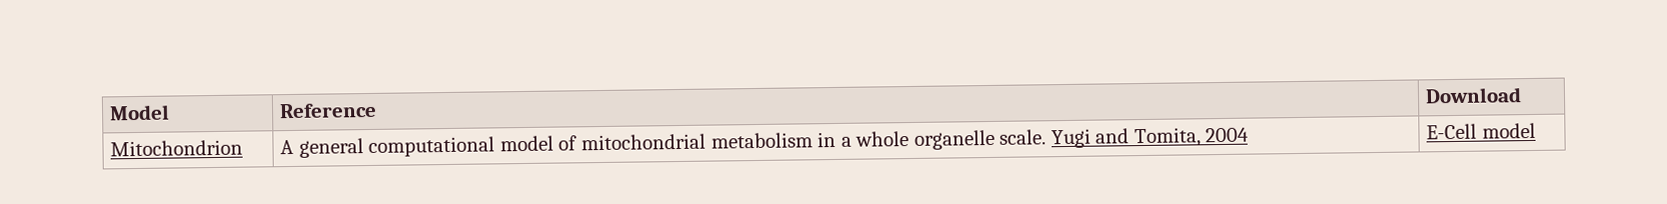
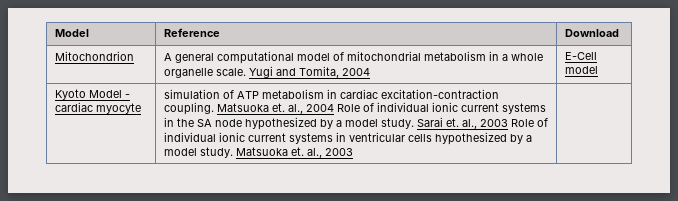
(1536, 130) none -> [54,89,130,100] [54,102,141,114] [163,89,499,99] [163,102,546,115] [163,117,548,130] [163,132,532,145] [163,147,353,158] // Kyoto Model - cardiac myocyte | simulation of ATP metabolism in cardiac excitation-contraction coupling. Matsuoka et. al., 2004 Role of individual ionic current systems in the SA node hypothesized by a model study. Sarai et. al., 2003 Role of individual ionic current systems in ventricular cells hypothesized by a model study. Matsuoka et. al., 2003 |

